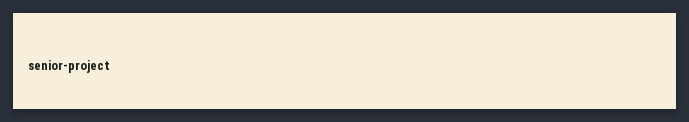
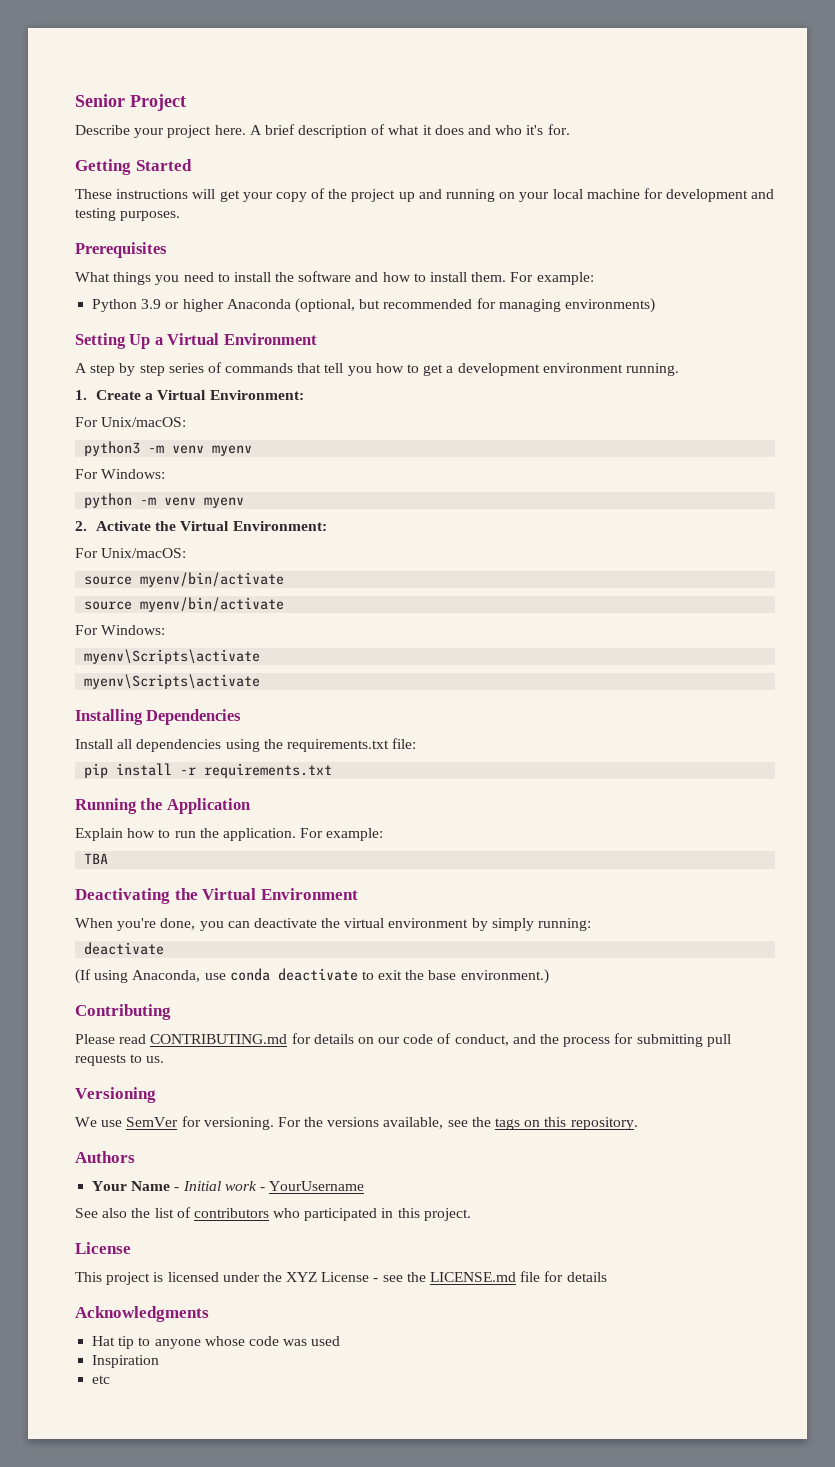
[28,60,110,73] senior-project -> [75,94,186,111] [75,124,570,138] [75,159,192,175] [75,188,775,202] [75,208,181,221] [75,242,167,258] [75,271,594,285] [92,298,655,313] [75,333,317,349] [75,362,679,376] [75,390,304,400] [75,417,187,427] [84,441,253,456] [75,469,166,479] [84,493,245,508] [75,521,327,531] [75,548,187,558] [84,572,285,587] [84,597,285,612] [75,625,166,635] [84,649,261,664] [84,674,261,689] [75,709,242,725] [75,738,417,752] [84,763,333,778] [75,798,250,814] [75,828,384,841] [84,853,109,864] [75,888,358,904] [75,918,592,931] [84,942,165,955] [75,968,549,984] [75,1004,171,1020] [75,1033,731,1047] [75,1054,165,1066] [75,1087,156,1103] [75,1116,638,1130] [75,1151,135,1163] [92,1181,365,1191] [75,1207,471,1221] [75,1242,131,1254] [75,1271,607,1285] [75,1306,209,1322] [92,1336,341,1349] [92,1355,160,1368] [92,1375,111,1384] Senior Project // Describe your project here. A brief description of what it does and who it's for. // Getting Started // These instructions will get your copy of the project up and running on your local machine for development and testing purposes. // Prerequisites // What things you need to install the software and how to install them. For example: // Python 3.9 or higher Anaconda (optional, but recommended for managing environments) // Setting Up a Virtual Environment // A step by step series of commands that tell you how to get a development environment running. // 1. Create a Virtual Environment: // For Unix/macOS: // python3 -m venv myenv // For Windows: // python -m venv myenv // 2. Activate the Virtual Environment: // For Unix/macOS: // source myenv/bin/activate // source myenv/bin/activate // For Windows: // myenv\Scripts\activate // myenv\Scripts\activate // Installing Dependencies // Install all dependencies using the requirements.txt file: // pip install -r requirements.txt // Running the Application // Explain how to run the application. For example: // TBA // Deactivating the Virtual Environment // When you're done, you can deactivate the virtual environment by simply running: // deactivate // (If using Anaconda, use conda deactivate to exit the base environment.) // Contributing // Please read CONTRIBUTING.md for details on our code of conduct, and the process for submitting pull requests to us. // Versioning // We use SemVer for versioning. For the versions available, see the tags on this repository. // Authors // Your Name - Initial work - YourUsername // See also the list of contributors who participated in this project. // License // This project is licensed under the XYZ License - see the LICENSE.md file for details // Acknowledgments // Hat tip to anyone whose code was used // Inspiration // etc

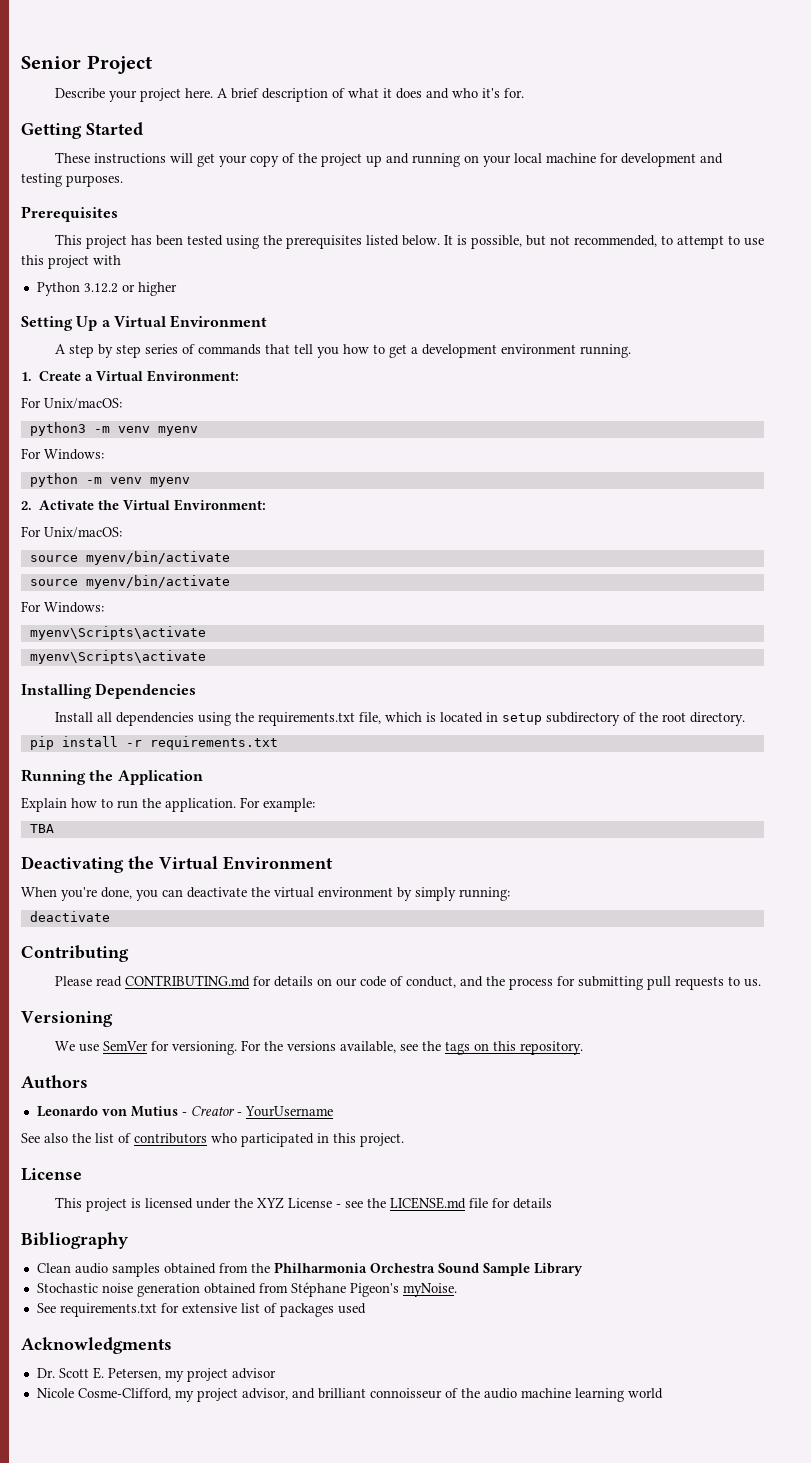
[75,271,594,285] What things you need to install the software and how to install them. For example: -> [54,234,764,249] [21,255,121,269] This project has been tested using the prerequisites listed below. It is possible, but not recommended, to attempt to use this project with
[141,299,162,309] 3.9 -> [83,283,118,293] 3.12.2
[226,298,655,313] Anaconda (optional, but recommended for managing environments) -> (177, 289) none
[392,738,417,749] file: -> [358,712,745,726] file, which is located in setup subdirectory of the root directory.
[75,968,549,984] // (If using Anaconda, use conda deactivate to exit the base environment.) -> (110, 916) none
[92,1181,257,1191] Your Name - Initial work -> [36,1106,235,1117] Leonardo von Mutius - Creator
[75,1306,209,1322] [92,1336,341,1349] [92,1355,160,1368] [92,1375,111,1384] Acknowledgments // Hat tip to anyone whose code was used // Inspiration // etc -> [21,1232,128,1249] [36,1262,583,1277] [36,1282,457,1297] [36,1303,366,1317] [21,1337,172,1354] [36,1367,276,1382] [36,1388,663,1402] Bibliography // Clean audio samples obtained from the Philharmonia Orchestra Sound Sample Library // Stochastic noise generation obtained from Stéphane Pigeon's myNoise. // See requirements.txt for extensive list of packages used // Acknowledgments // Dr. Scott E. Petersen, my project advisor // Nicole Cosme-Clifford, my project advisor, and brilliant connoisseur of the audio machine learning world

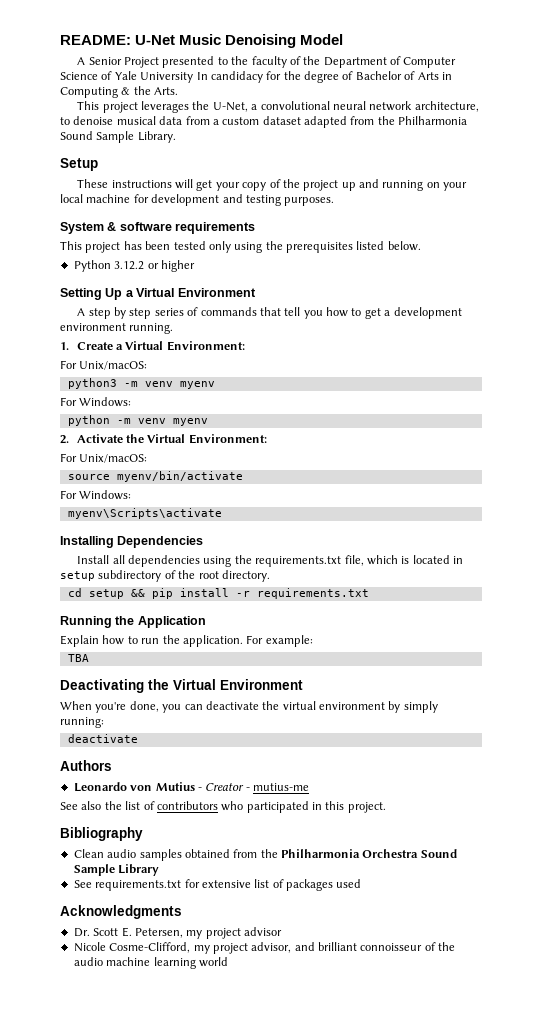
[21,55,152,74] [54,88,524,102] [21,122,143,139] Senior Project // Describe your project here. A brief description of what it does and who it's for. // Getting Started -> [60,34,344,48] [77,56,457,68] [60,71,452,83] [60,86,179,98] [77,101,479,113] [60,116,468,128] [60,131,176,143] [60,158,98,171] README: U-Net Music Denoising Model // A Senior Project presented to the faculty of the Department of Computer Science of Yale University In candidacy for the degree of Bachelor of Arts in Computing & the Arts. // This project leverages the U-Net, a convolutional neural network architecture, to denoise musical data from a custom dataset adapted from the Philharmonia Sound Sample Library. // Setup
[21,206,118,222] Prerequisites -> [60,222,256,234] System & software requirements
(223, 240) none -> [208,241,231,253] only
[443,235,764,249] [21,255,121,269] It is possible, but not recommended, to attempt to use this project with -> (421, 246) none
[29,575,230,589] // source myenv/bin/activate -> (243, 476) none
[29,650,206,664] // myenv\Scripts\activate -> (222, 513) none
(745, 719) none -> [67,588,145,599] cd setup &&
[21,945,129,962] [54,975,761,990] [21,1011,113,1027] [54,1040,583,1055] // Contributing // Please read CONTRIBUTING.md for details on our code of conduct, and the process for submitting pull requests to us. // Versioning // We use SemVer for versioning. For the versions available, see the tags on this repository. -> (138, 738) none
[244,1106,333,1117] YourUsername -> [253,783,309,791] mutius-me
[21,1168,82,1181] [54,1197,552,1212] // License // This project is licensed under the XYZ License - see the LICENSE.md file for details -> (386, 807) none
[36,1282,457,1297] // Stochastic noise generation obtained from Stéphane Pigeon's myNoise. -> (160, 870) none

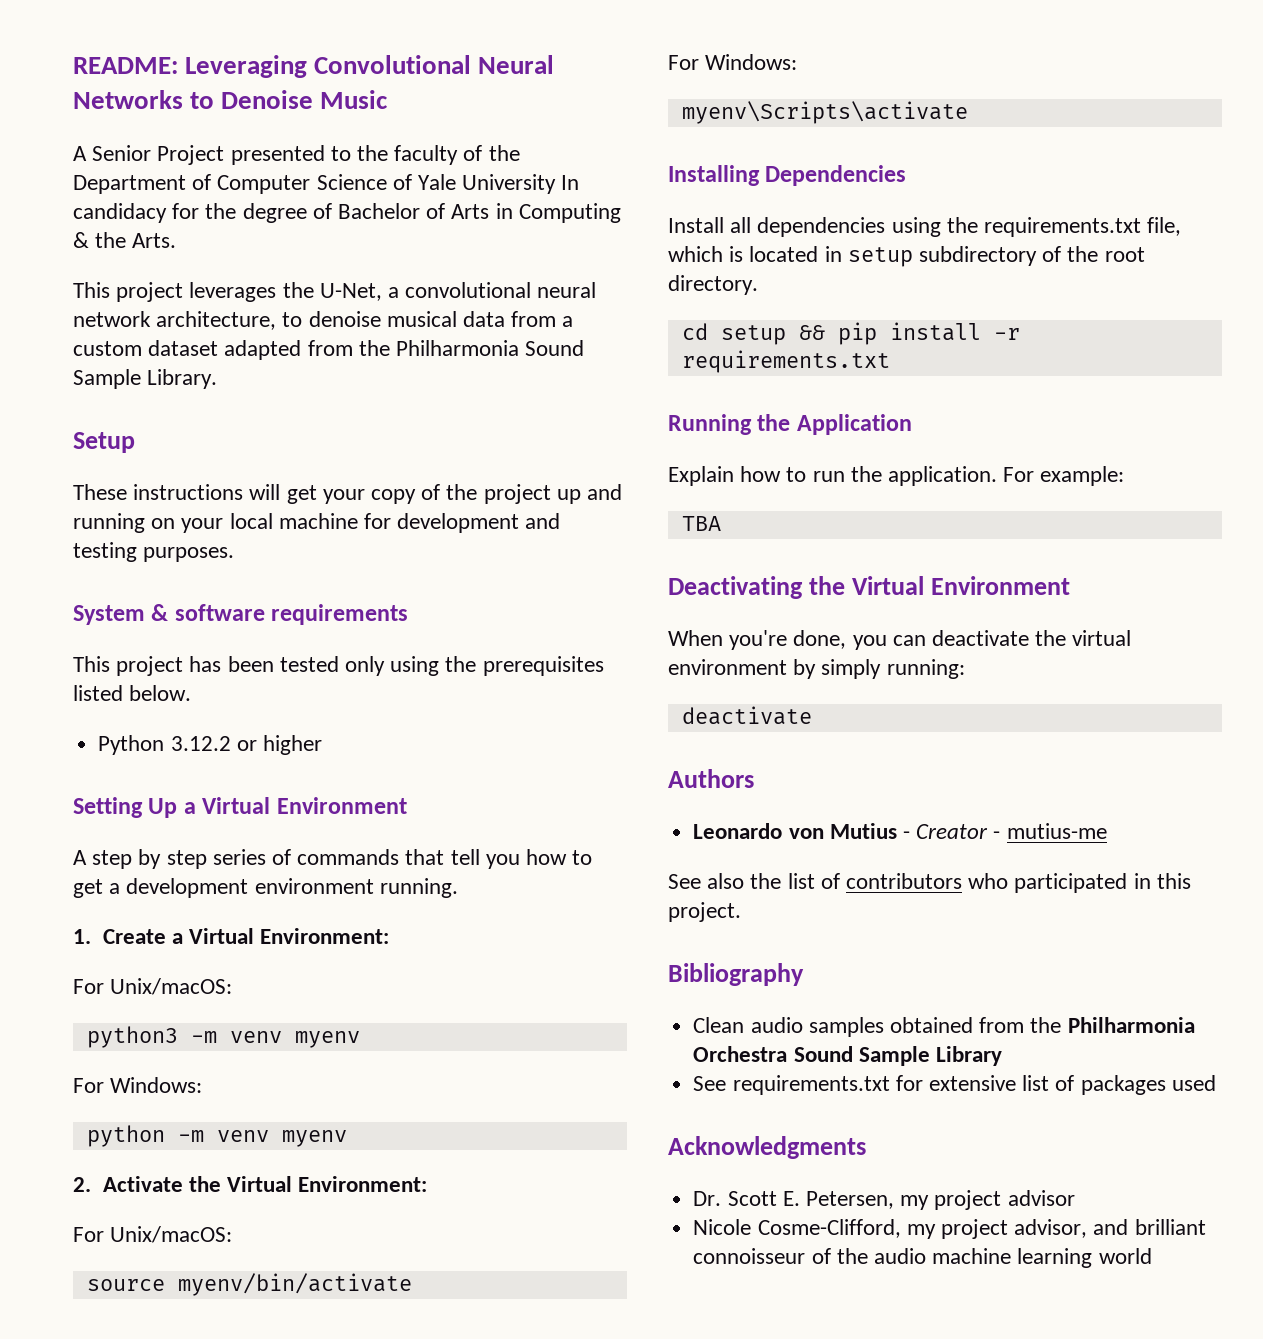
[135,35,176,45] U-Net -> [185,55,555,78] [73,90,314,109] Leveraging Convolutional Neural Networks to Denoise
[225,34,344,48] Denoising Model -> (389, 99) none

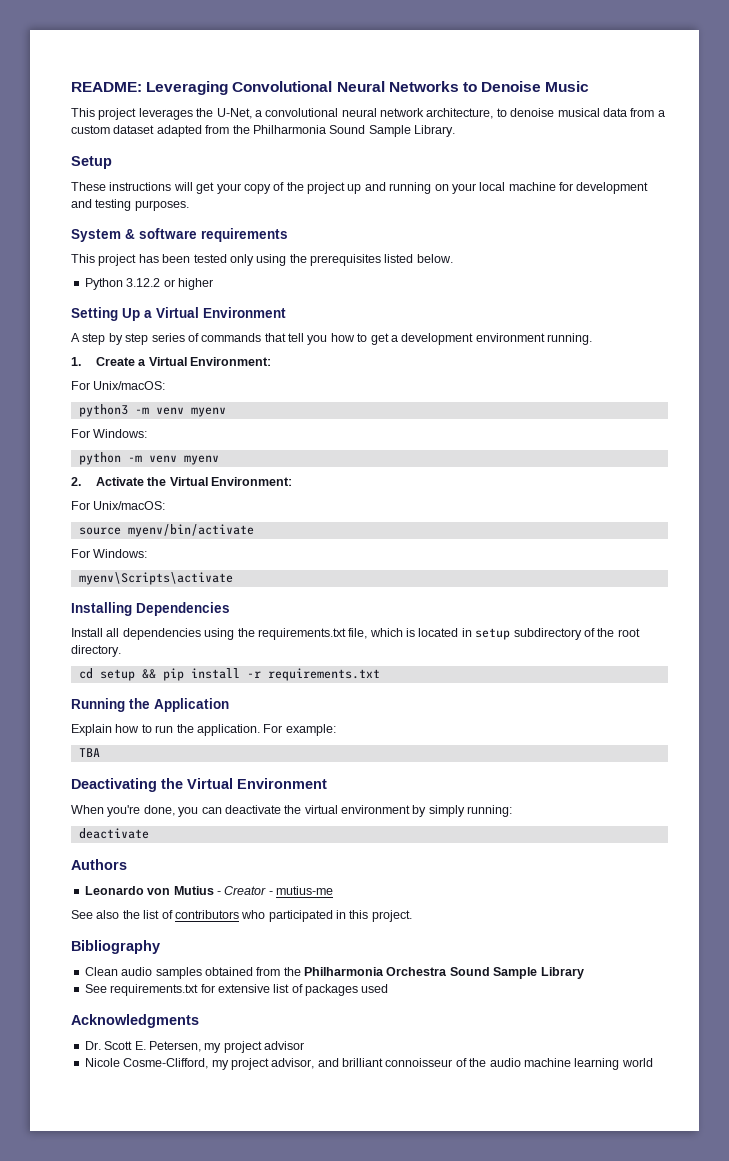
[73,145,520,165] [73,174,580,194] [73,203,621,223] [73,232,177,248] // A Senior Project presented to the faculty of the Department of Computer Science of Yale University In candidacy for the degree of Bachelor of Arts in Computing & the Arts. -> (590, 86) none

